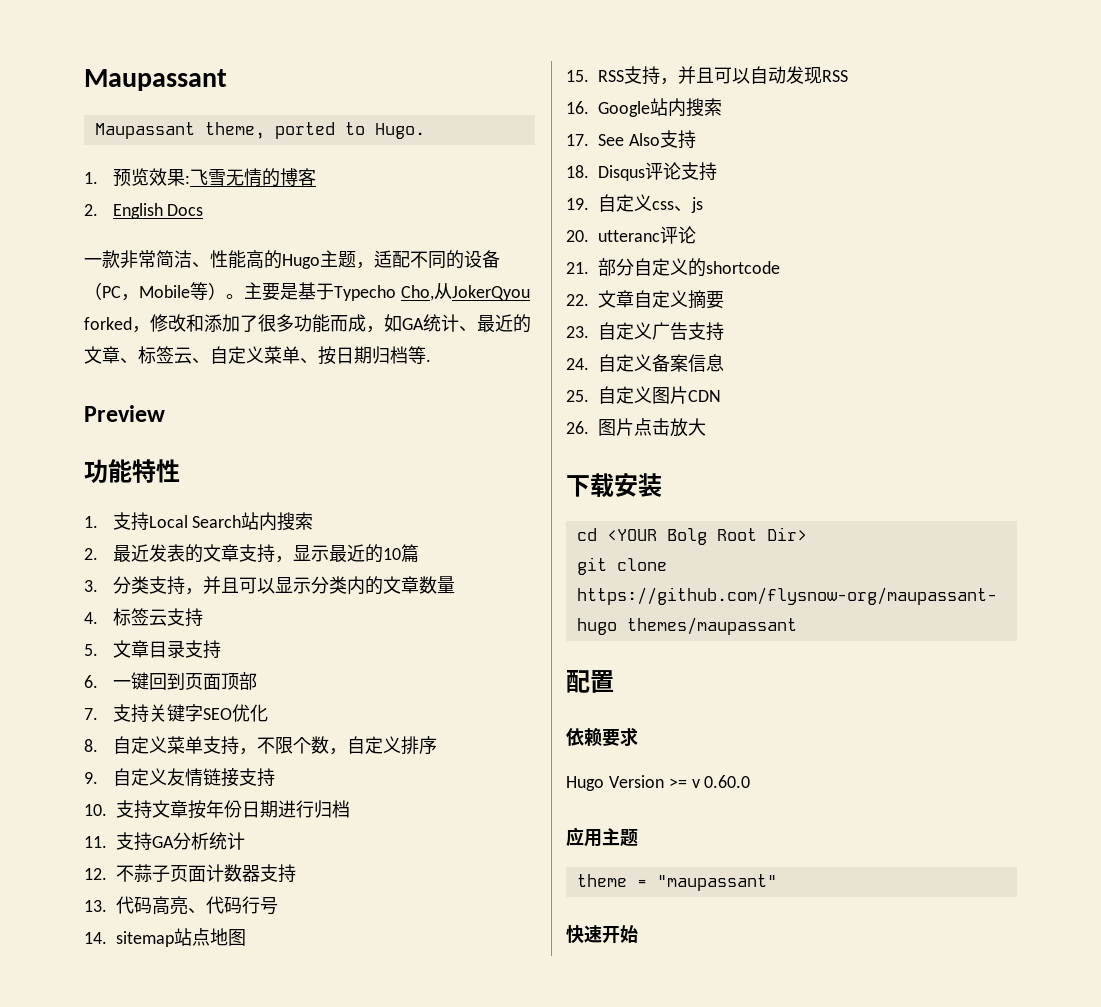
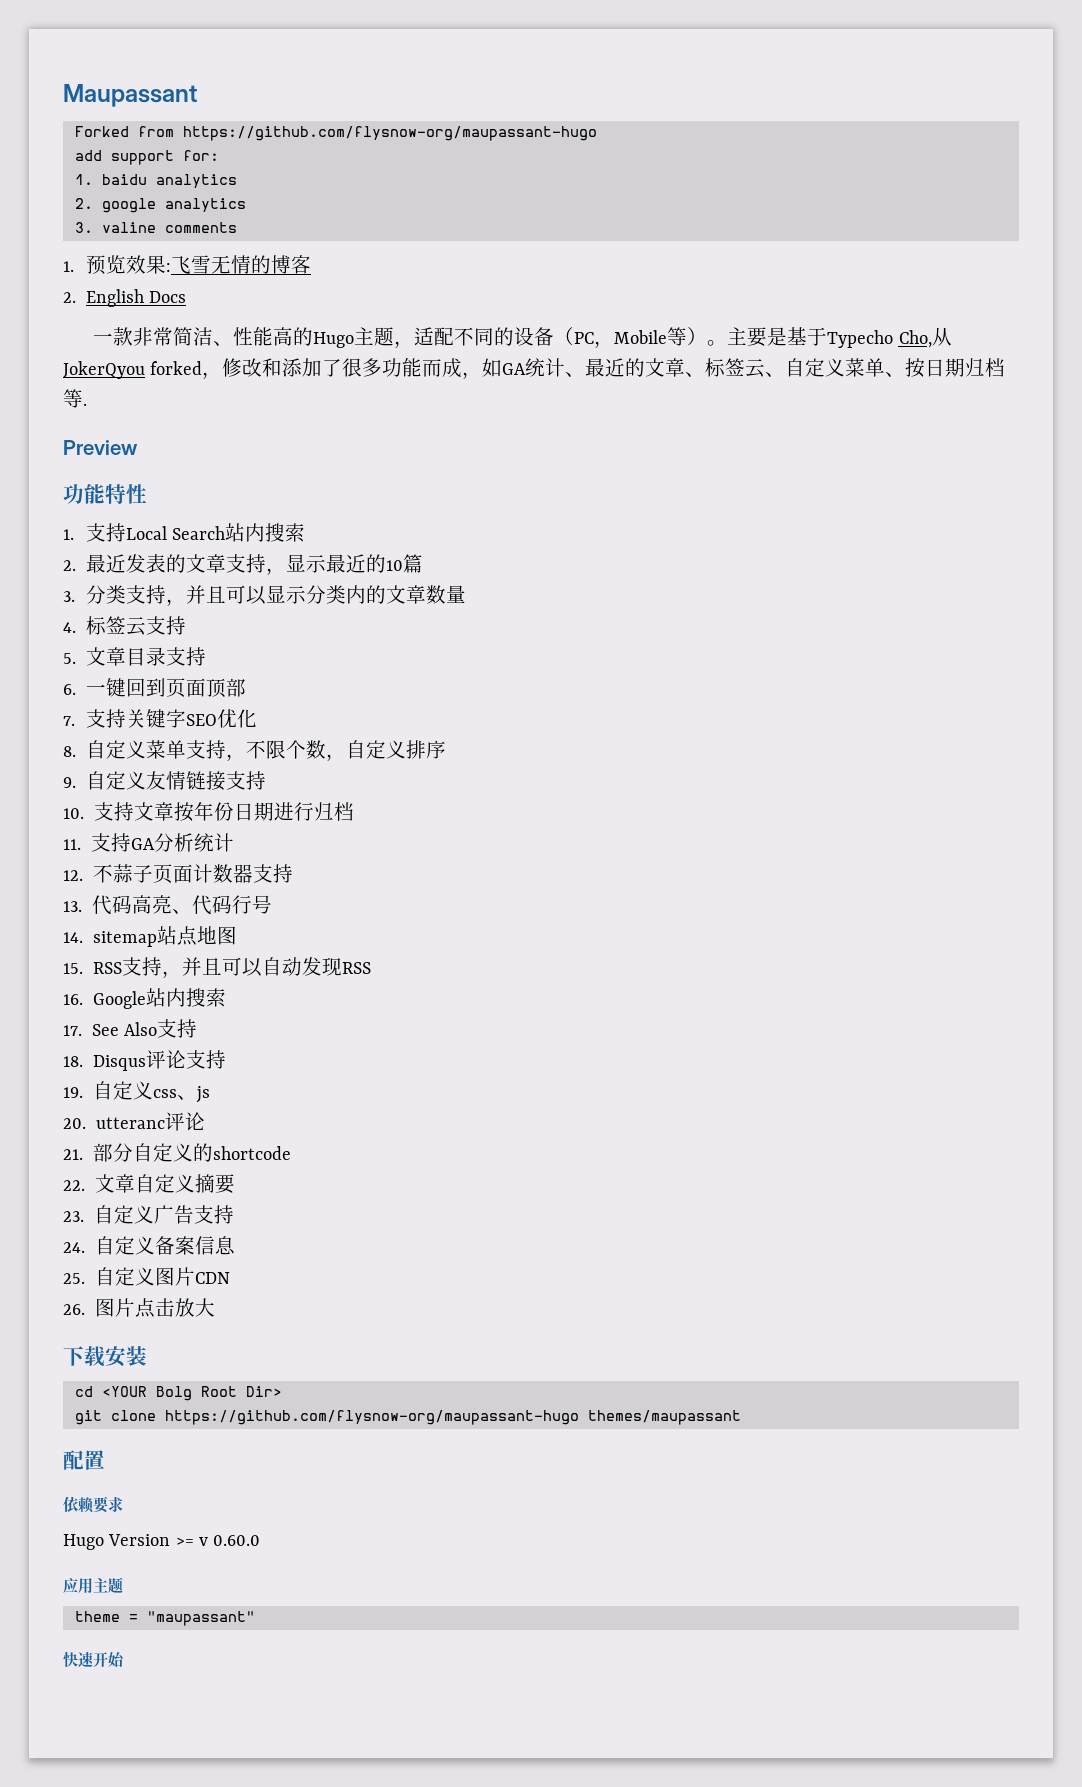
[94,122,425,139] Maupassant theme, ported to Hugo. -> [74,126,597,141] [74,150,219,165] [74,174,237,188] [74,198,246,213] [74,222,237,233] Forked from https://github.com/flysnow-org/maupassant-hugo // add support for: // 1. baidu analytics // 2. google analytics // 3. valine comments

